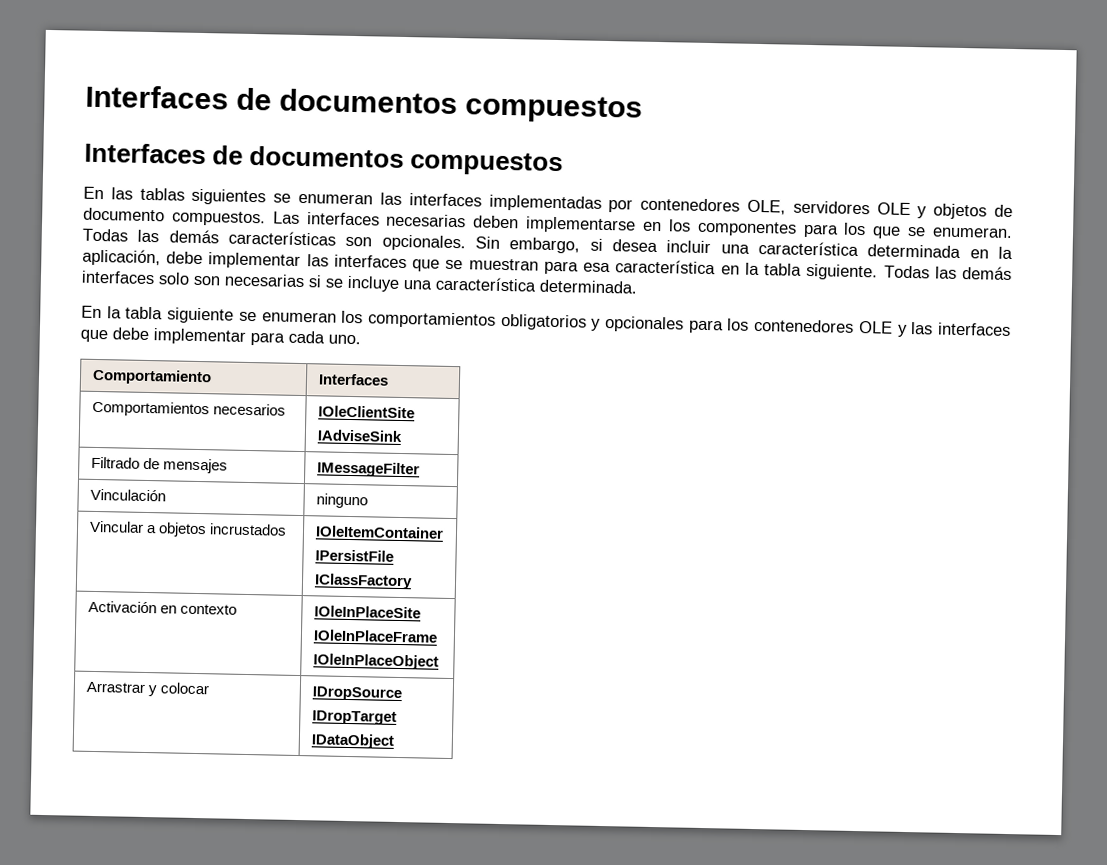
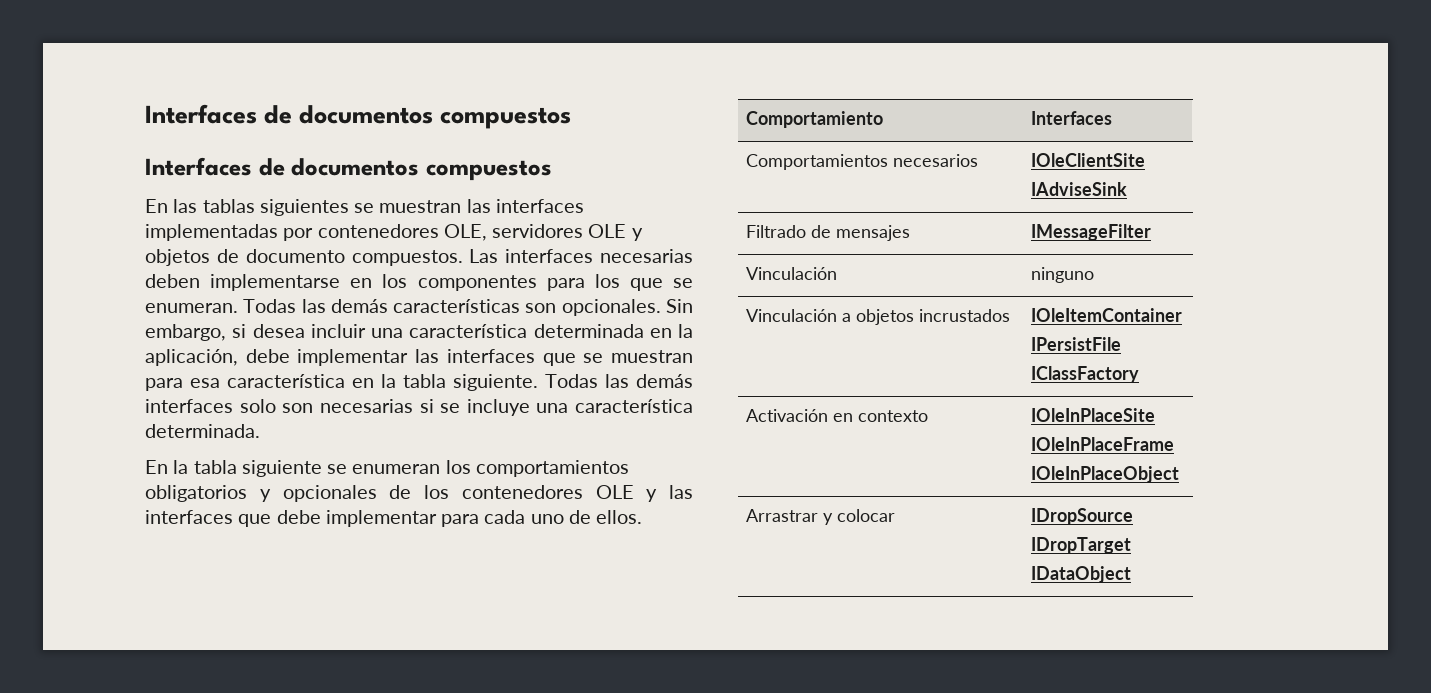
[298,192,374,205] enumeran -> [379,200,462,213] muestran
[687,319,724,334] para -> [389,485,412,499] de
[328,334,361,345] uno. -> [530,510,643,524] uno de ellos.
[88,520,144,533] Vincular -> [746,309,838,322] Vinculación

